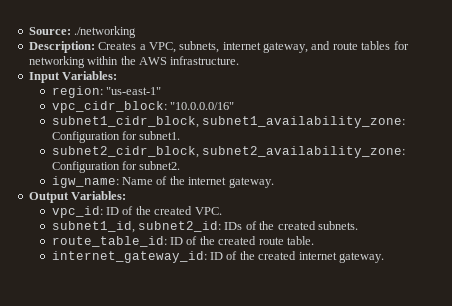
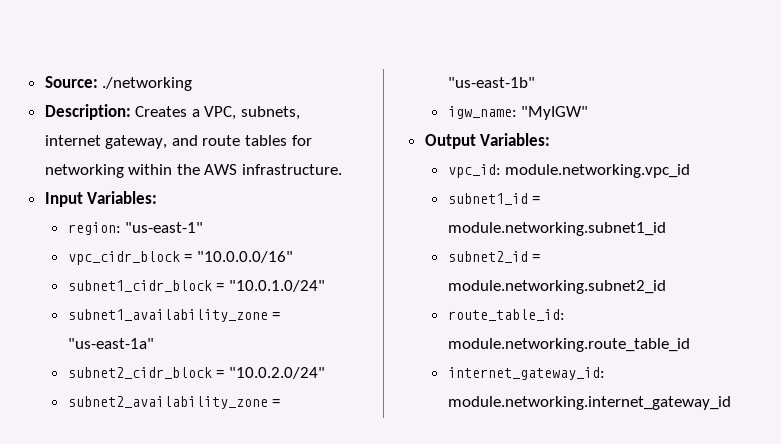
[51,101,167,113] vpc_cidr_block: -> [67,251,193,265] vpc_cidr_block =
[51,116,406,128] [51,131,181,143] [51,146,406,158] [51,161,181,173] [51,176,274,188] [28,191,127,203] [51,206,222,218] [51,221,358,233] [51,236,314,247] [51,251,384,263] subnet1_cidr_block, subnet1_availability_zone: Configuration for subnet1. // subnet2_cidr_block, subnet2_availability_zone: Configuration for subnet2. // igw_name: Name of the internet gateway. // Output Variables: // vpc_id: ID of the created VPC. // subnet1_id, subnet2_id: IDs of the created subnets. // route_table_id: ID of the created route table. // internet_gateway_id: ID of the created internet gateway. -> [67,280,325,292] [67,309,281,322] [67,338,154,349] [67,367,325,379] [67,396,281,409] [447,77,535,88] [447,106,589,120] [424,133,551,149] [447,164,691,178] [447,193,541,205] [447,222,666,236] [447,251,541,263] [447,280,666,294] [447,309,565,321] [447,338,690,352] [447,367,605,380] [447,396,731,410] subnet1_cidr_block = "10.0.1.0/24" // subnet1_availability_zone = "us-east-1a" // subnet2_cidr_block = "10.0.2.0/24" // subnet2_availability_zone = "us-east-1b" // igw_name: "MyIGW" // Output Variables: // vpc_id: module.networking.vpc_id // subnet1_id = module.networking.subnet1_id // subnet2_id = module.networking.subnet2_id // route_table_id: module.networking.route_table_id // internet_gateway_id: module.networking.internet_gateway_id

